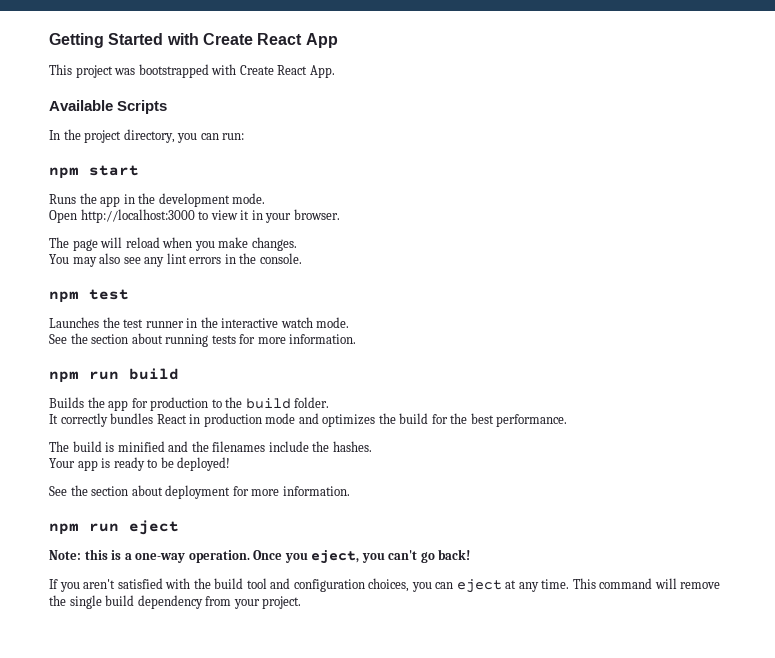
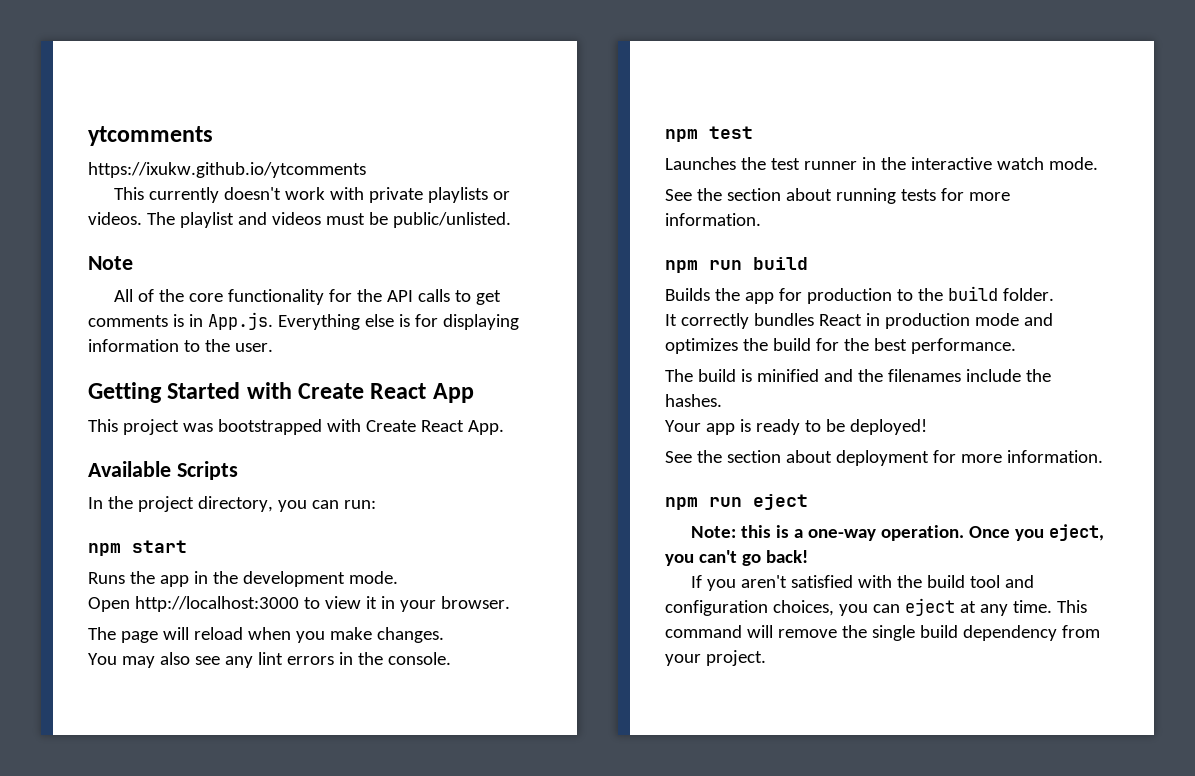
(49, 40) none -> [88,126,213,146] [88,162,366,178] [114,187,511,203] [88,212,511,228] [88,256,133,270] [114,289,502,305] [88,312,519,330] [88,339,273,352] ytcomments // https://ixukw.github.io/ytcomments // This currently doesn't work with private playlists or videos. The playlist and videos must be public/unlisted. // Note // All of the core functionality for the API calls to get comments is in App.js. Everything else is for displaying information to the user. //

